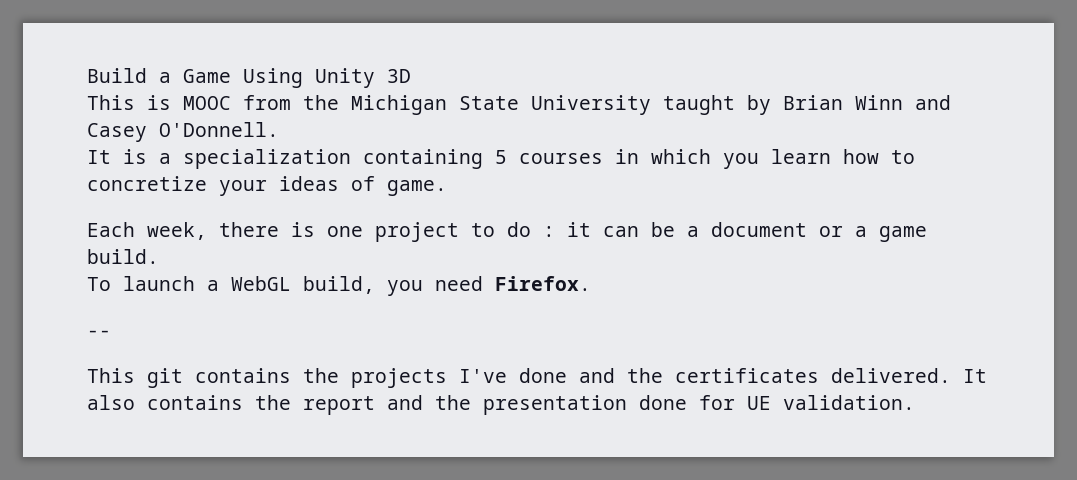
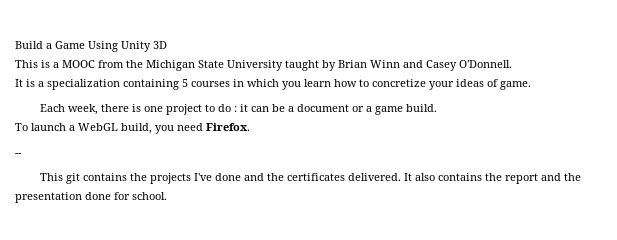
(171, 102) none -> [53,62,59,68] a
[747,395,915,410] UE validation. -> [132,192,167,200] school.

